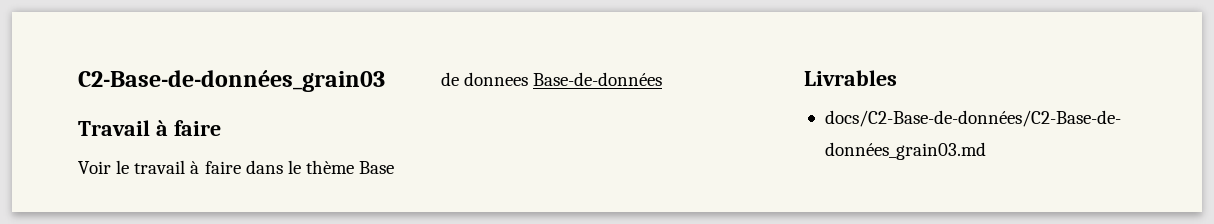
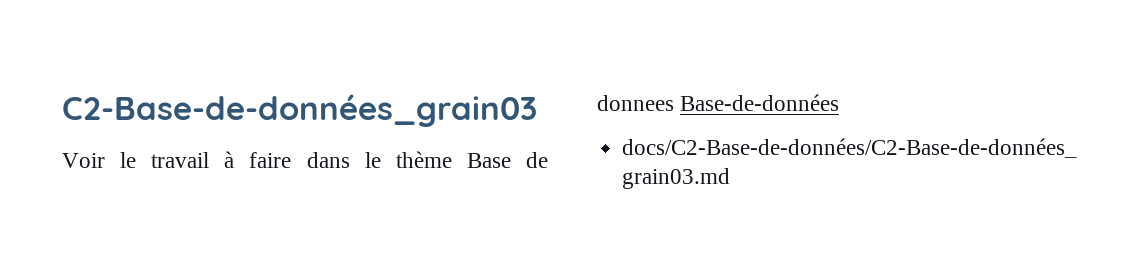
[78,120,221,136] // Travail à faire -> (537, 110) none
[804,70,897,86] // Livrables -> (840, 102) none

